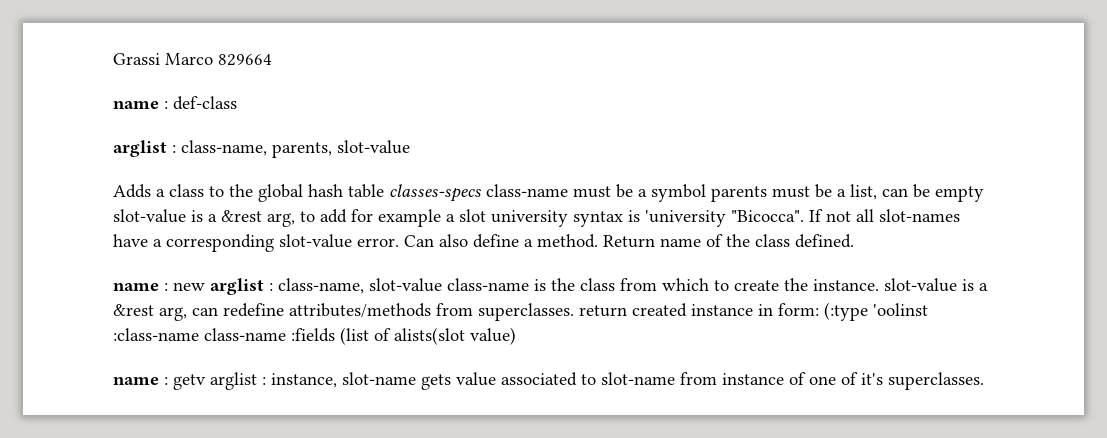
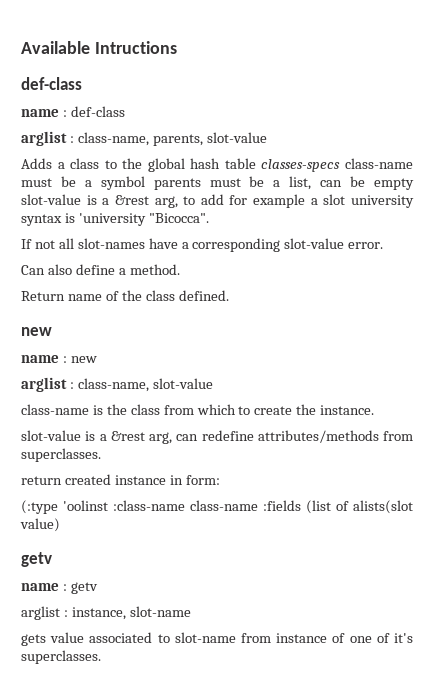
[113,53,272,66] Grassi Marco 829664 -> [21,41,177,54] [21,77,82,90] Available Intructions // def-class
(804, 216) none -> (209, 218) //
(399, 242) none -> (384, 245) //
(598, 241) none -> (180, 269) //
(854, 241) none -> [21,327,52,336] // new
(205, 286) none -> (97, 359) //
(442, 285) none -> (213, 383) //
(879, 285) none -> (375, 410) //
(574, 312) none -> (101, 455) //
(819, 309) none -> (220, 480) //
(516, 336) none -> [21,552,52,567] // getv
(206, 382) none -> (98, 588) //
(416, 378) none -> (191, 611) //

